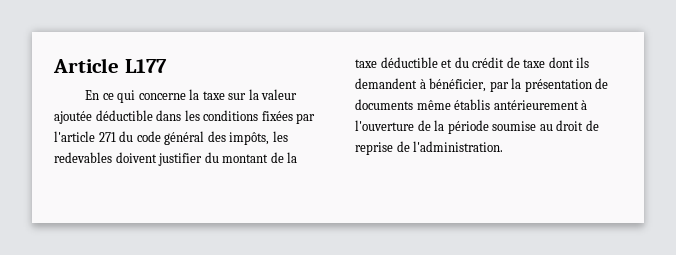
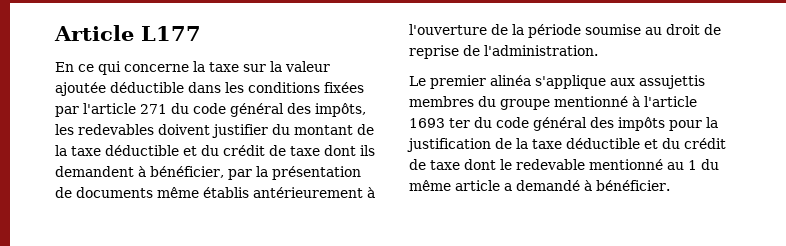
(504, 146) none -> [409,75,705,89] [409,96,697,110] [409,117,718,131] [407,138,726,152] [409,159,719,170] [409,180,670,191] // Le premier alinéa s'applique aux assujettis membres du groupe mentionné à l'article 1693 ter du code général des impôts pour la justification de la taxe déductible et du crédit de taxe dont le redevable mentionné au 1 du même article a demandé à bénéficier.

